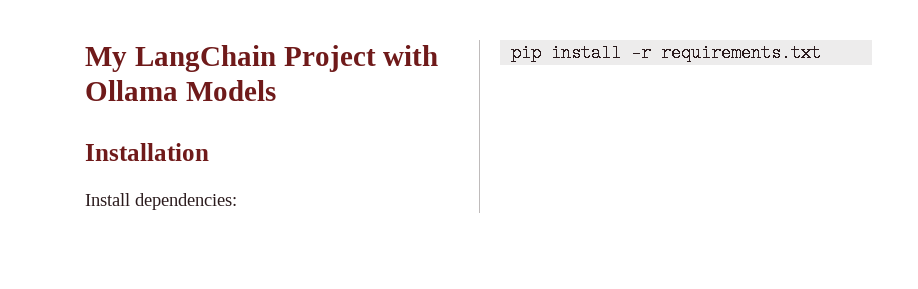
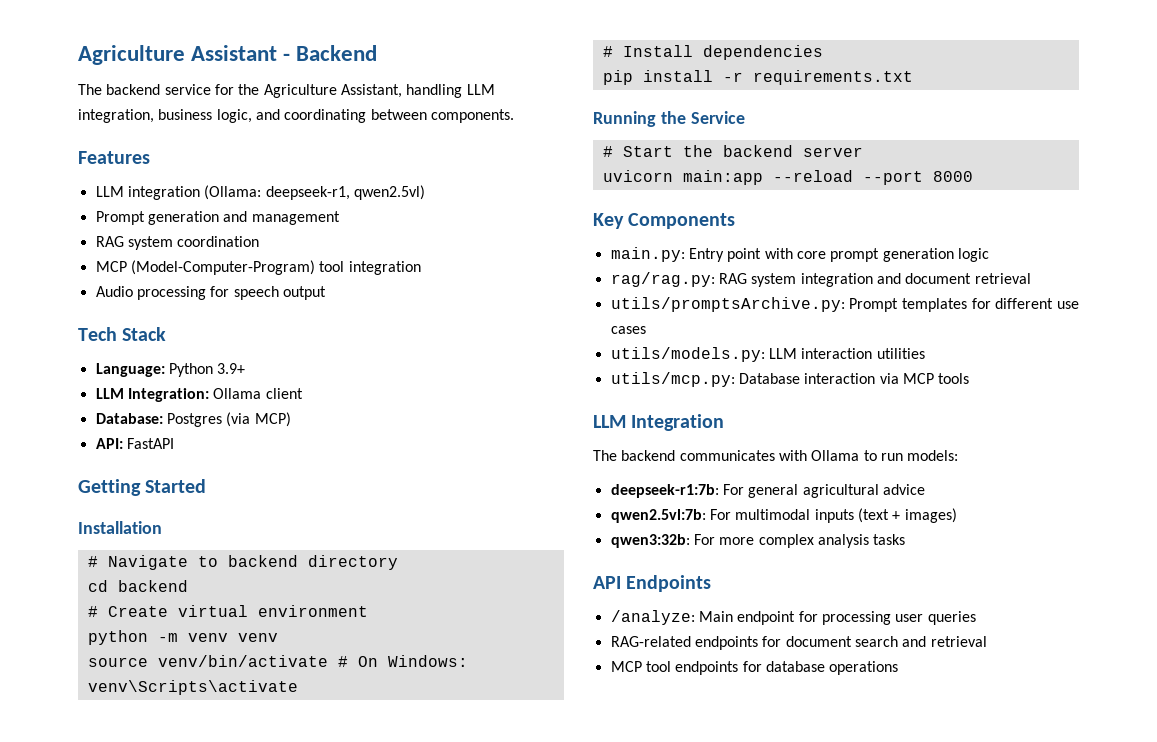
[85,45,439,72] [85,80,276,101] [85,143,209,161] [85,193,237,210] [511,44,822,62] My LangChain Project with Ollama Models // Installation // Install dependencies: // pip install -r requirements.txt -> [78,45,378,65] [78,84,495,98] [78,109,514,123] [78,151,150,164] [95,185,425,200] [95,211,340,225] [95,236,260,250] [95,260,421,275] [95,286,326,300] [78,327,167,341] [95,363,246,377] [95,388,303,402] [95,412,291,427] [95,438,174,449] [78,479,207,496] [78,521,162,534] [87,555,398,570] [87,580,188,592] [87,605,368,617] [87,630,278,645] [87,655,468,667] [87,680,298,695] [602,45,823,60] [602,70,913,85] [593,111,745,127] [602,145,863,157] [602,170,973,185] [593,213,736,229] [610,247,989,262] [610,272,1031,287] [610,297,1079,312] [610,326,646,334] [610,347,925,362] [610,372,970,387] [593,414,725,431] [593,450,959,461] [610,484,925,498] [610,508,957,523] [610,534,906,548] [593,575,712,592] [610,610,976,625] [610,636,987,650] [610,661,899,675] Agriculture Assistant - Backend // The backend service for the Agriculture Assistant, handling LLM integration, business logic, and coordinating between components. // Features // LLM integration (Ollama: deepseek-r1, qwen2.5vl) // Prompt generation and management // RAG system coordination // MCP (Model-Computer-Program) tool integration // Audio processing for speech output // Tech Stack // Language: Python 3.9+ // LLM Integration: Ollama client // Database: Postgres (via MCP) // API: FastAPI // Getting Started // Installation // # Navigate to backend directory // cd backend // # Create virtual environment // python -m venv venv // source venv/bin/activate # On Windows: venv\Scripts\activate // # Install dependencies // pip install -r requirements.txt // Running the Service // # Start the backend server // uvicorn main:app --reload --port 8000 // Key Components // main.py: Entry point with core prompt generation logic // rag/rag.py: RAG system integration and document retrieval // utils/promptsArchive.py: Prompt templates for different use cases // utils/models.py: LLM interaction utilities // utils/mcp.py: Database interaction via MCP tools // LLM Integration // The backend communicates with Ollama to run models: // deepseek-r1:7b: For general agricultural advice // qwen2.5vl:7b: For multimodal inputs (text + images) // qwen3:32b: For more complex analysis tasks // API Endpoints // /analyze: Main endpoint for processing user queries // RAG-related endpoints for document search and retrieval // MCP tool endpoints for database operations

